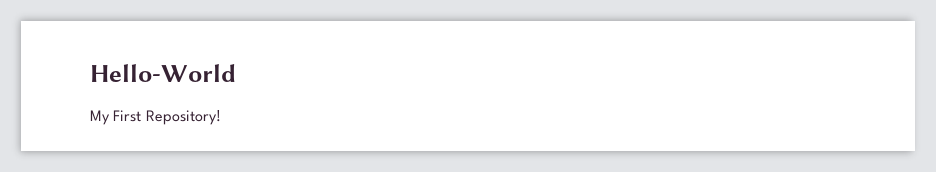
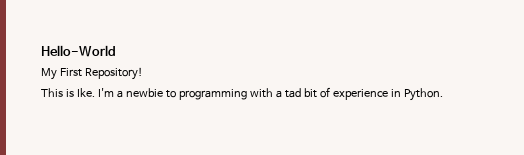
(221, 117) none -> [41,87,443,101] // This is Ike. I'm a newbie to programming with a tad bit of experience in Python.

